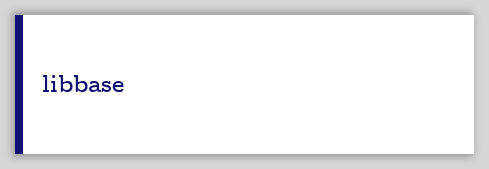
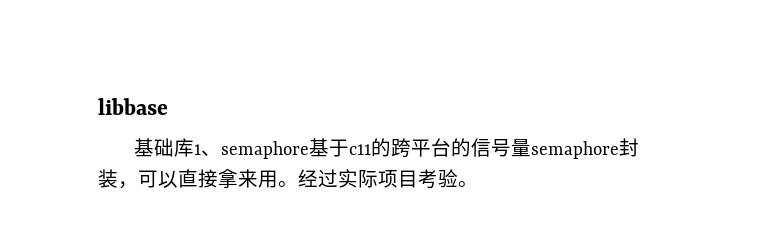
(124, 83) none -> [134,138,640,159] [98,169,478,189] // 基础库1、semaphore基于c11的跨平台的信号量semaphore封装，可以直接拿来用。经过实际项目考验。

